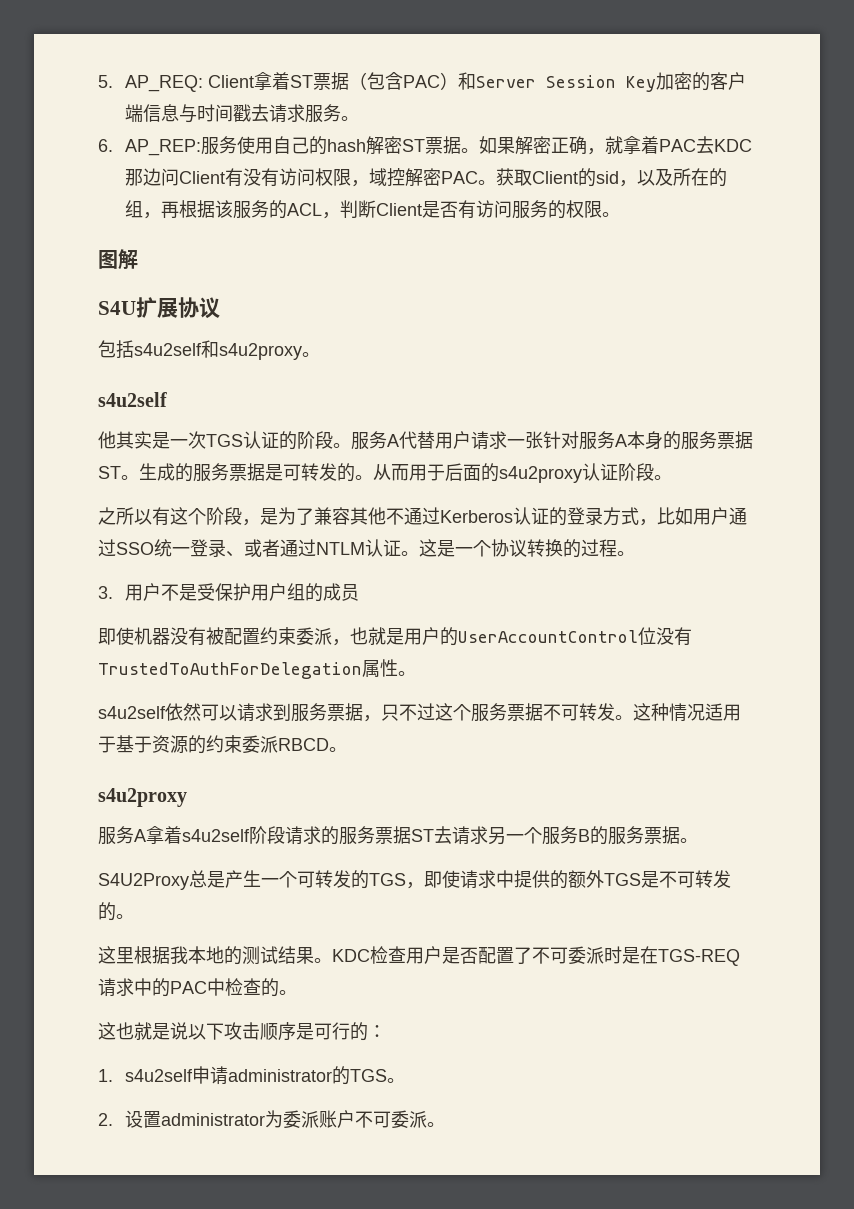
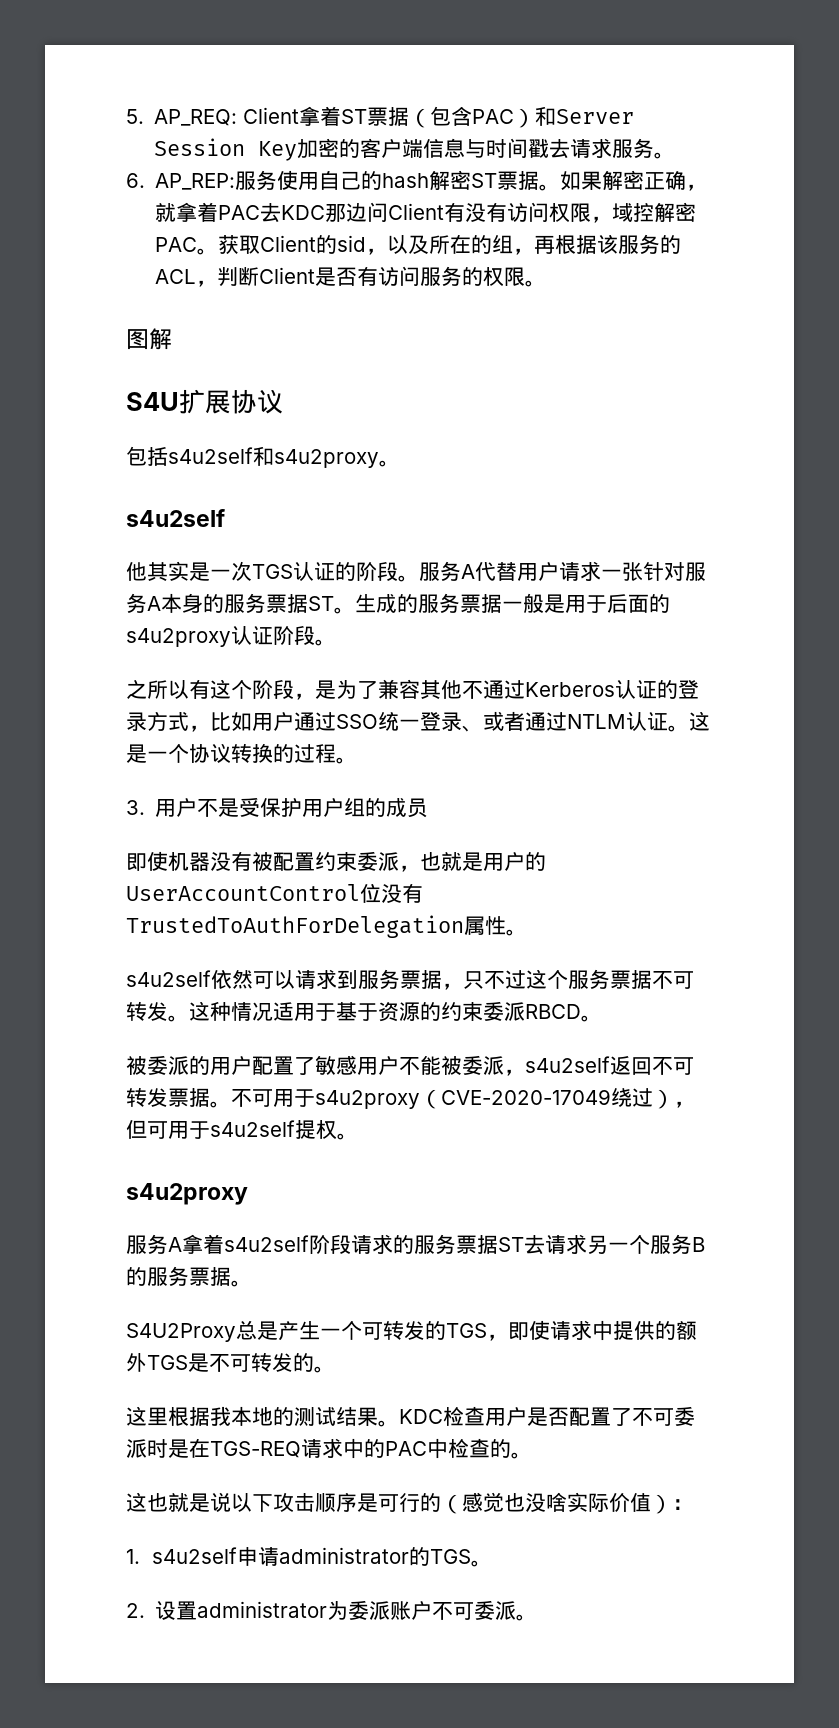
[265,463,409,482] 是可转发的。从而 -> [502,593,565,613] 一般是
(347, 749) none -> [126,1055,694,1076] [126,1087,695,1109] [126,1120,358,1140] // 被委派的用户配置了敏感用户不能被委派，s4u2self返回不可转发票据。不可用于s4u2proxy（CVE-2020-17049绕过），但可用于s4u2self提权。
(368, 1031) none -> [441,1492,672,1514] （感觉也没啥实际价值）

